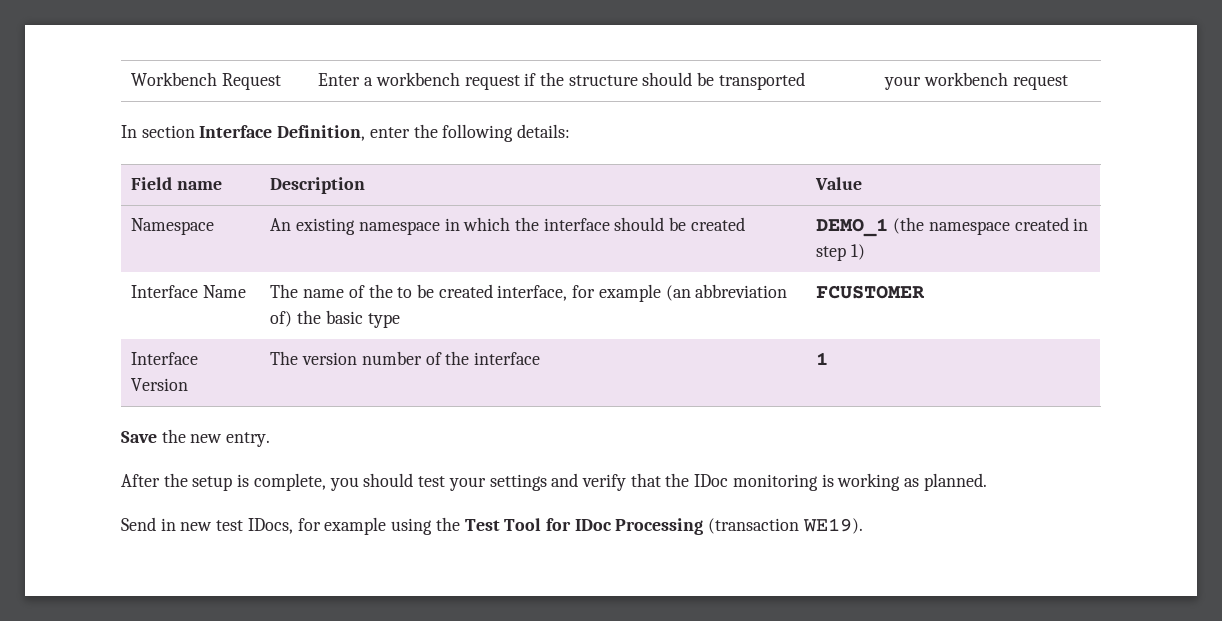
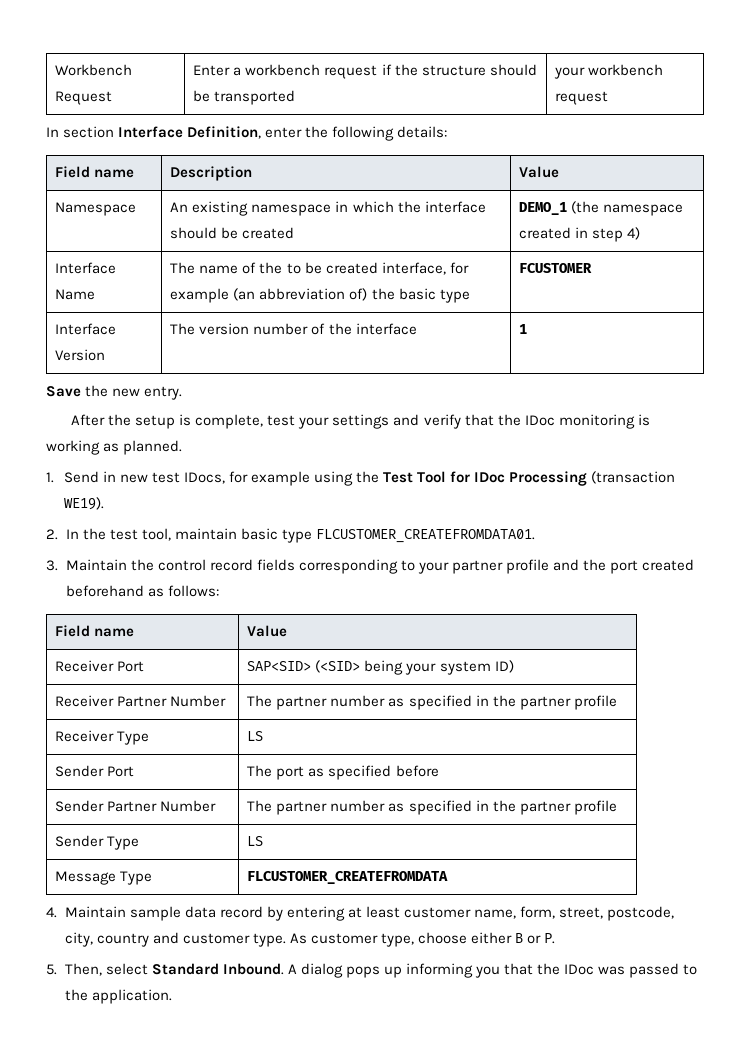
[851,244,866,260] 1) -> [627,227,641,240] 4)
[329,473,414,491] you should -> (264, 421) none
(987, 482) none -> [46,472,54,483] 1.
(863, 526) none -> [46,528,535,543] [46,559,695,574] [65,585,219,597] [55,625,135,637] [247,625,288,637] [55,660,145,672] [247,660,514,675] [55,695,227,707] [247,695,617,710] [55,730,150,745] [247,731,264,741] [55,765,135,777] [247,765,439,780] [55,800,217,812] [247,800,617,815] [55,835,140,850] [247,836,264,846] [55,871,153,885] [247,871,449,884] [46,906,675,921] [64,932,556,947] [46,963,698,978] [64,989,172,1004] // 2. In the test tool, maintain basic type FLCUSTOMER_CREATEFROMDATA01. // 3. Maintain the control record fields corresponding to your partner profile and the port created beforehand as follows: // Field name | Value // Receiver Port | SAP<SID> (<SID> being your system ID) // Receiver Partner Number | The partner number as specified in the partner profile // Receiver Type | LS // Sender Port | The port as specified before // Sender Partner Number | The partner number as specified in the partner profile // Sender Type | LS // Message Type | FLCUSTOMER_CREATEFROMDATA // 4. Maintain sample data record by entering at least customer name, form, street, postcode, city, country and customer type. As customer type, choose either B or P. // 5. Then, select Standard Inbound. A dialog pops up informing you that the IDoc was passed to the application.

